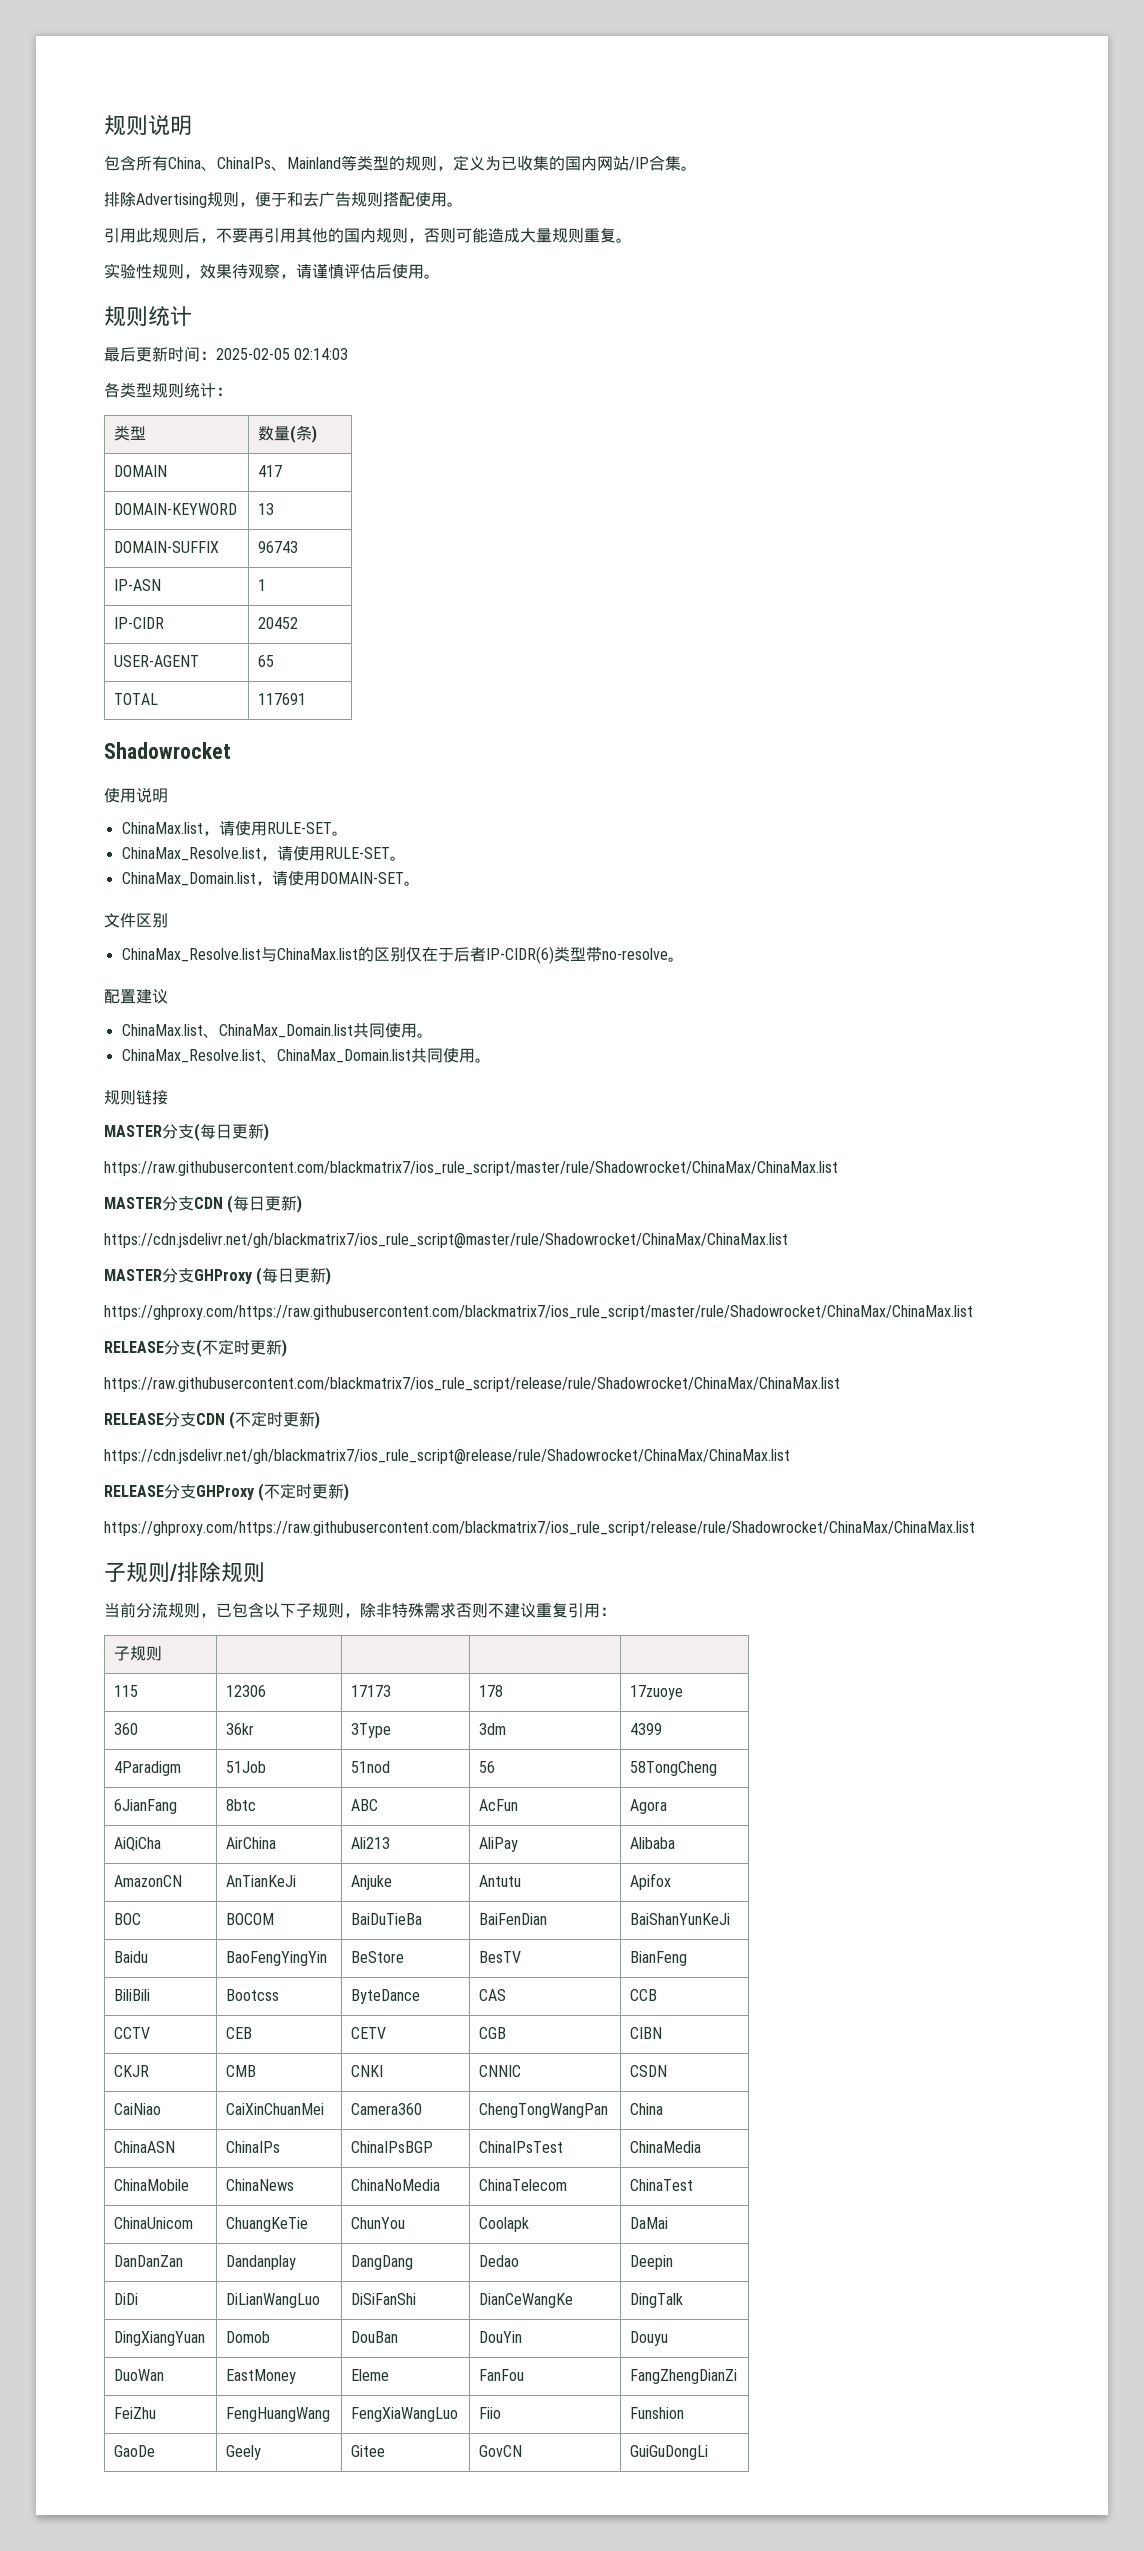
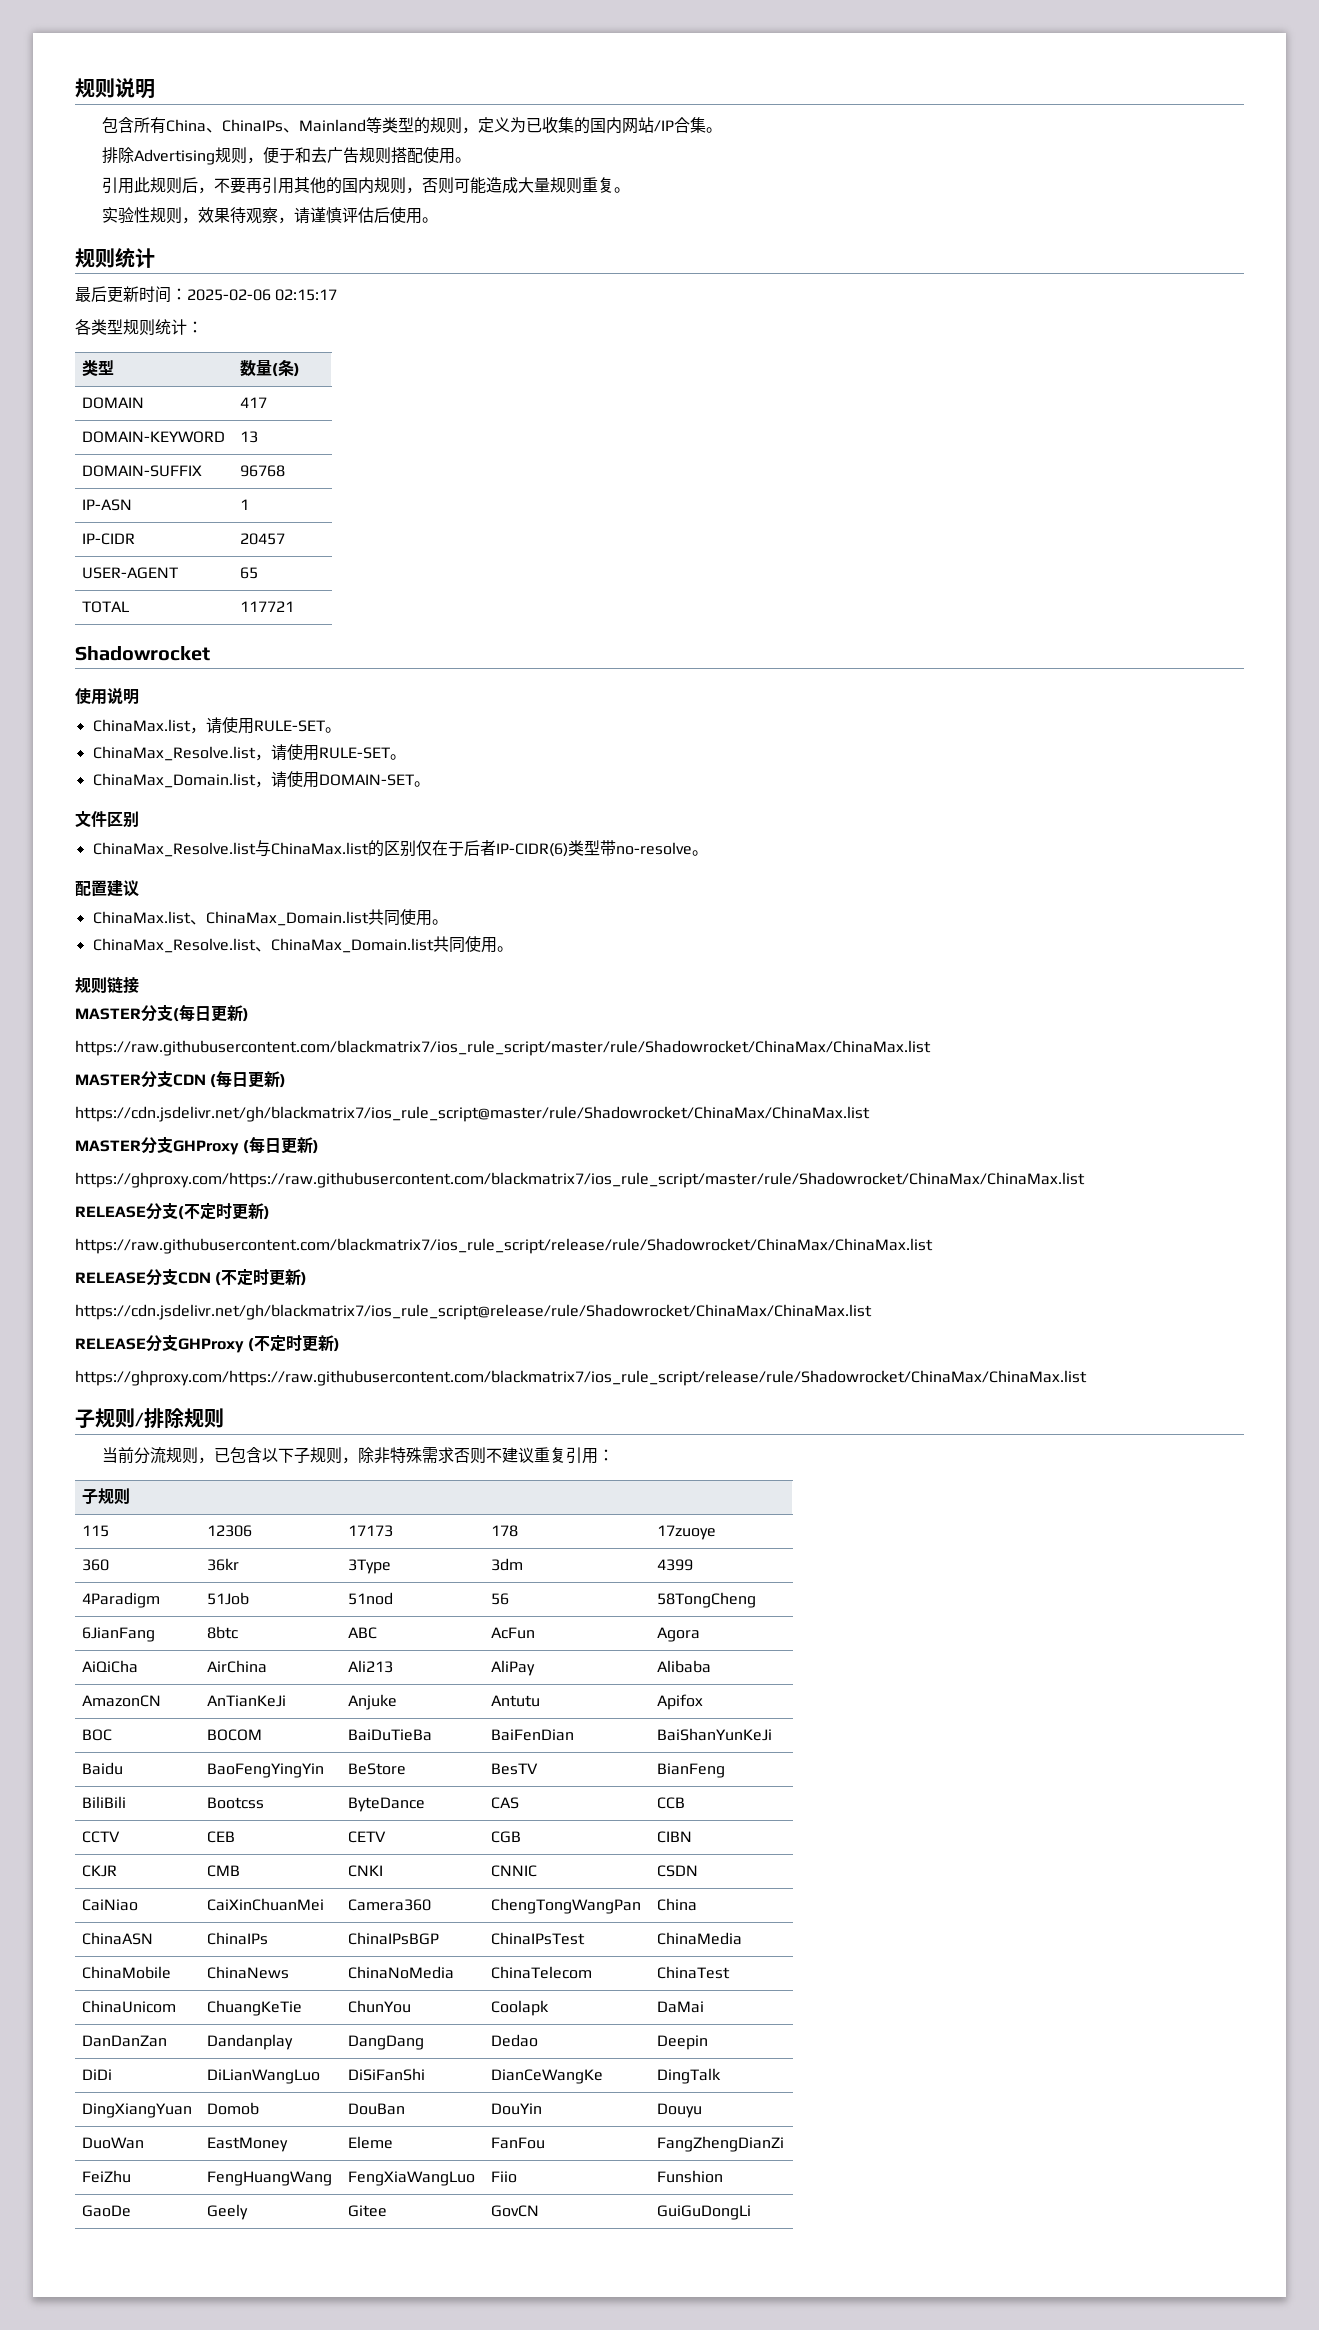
[216,348,349,360] 2025-02-05 02:14:03 -> [187,289,338,301] 2025-02-06 02:15:17
[258,541,299,553] 96743 -> [240,465,286,477] 96768
[258,617,299,629] 20452 -> [240,533,286,545] 20457
[258,693,307,705] 117691 -> [240,601,295,612] 117721

